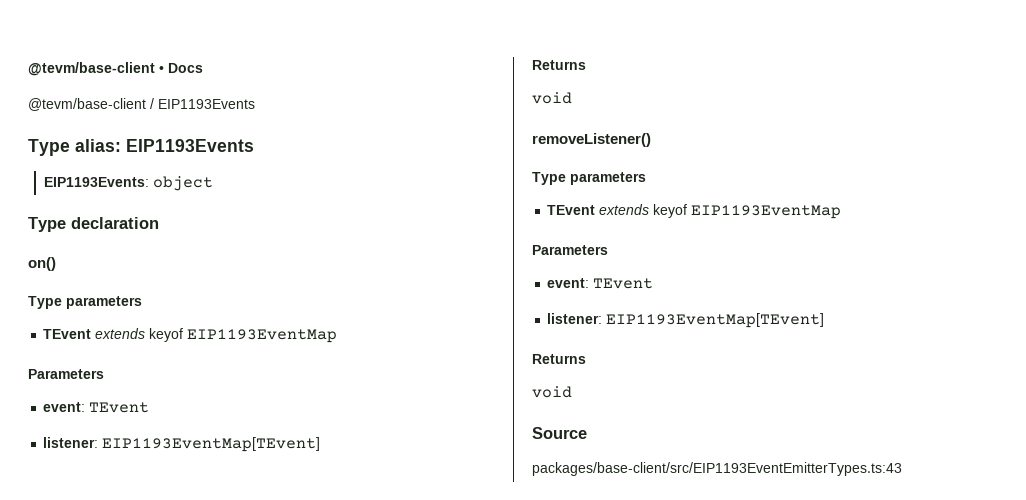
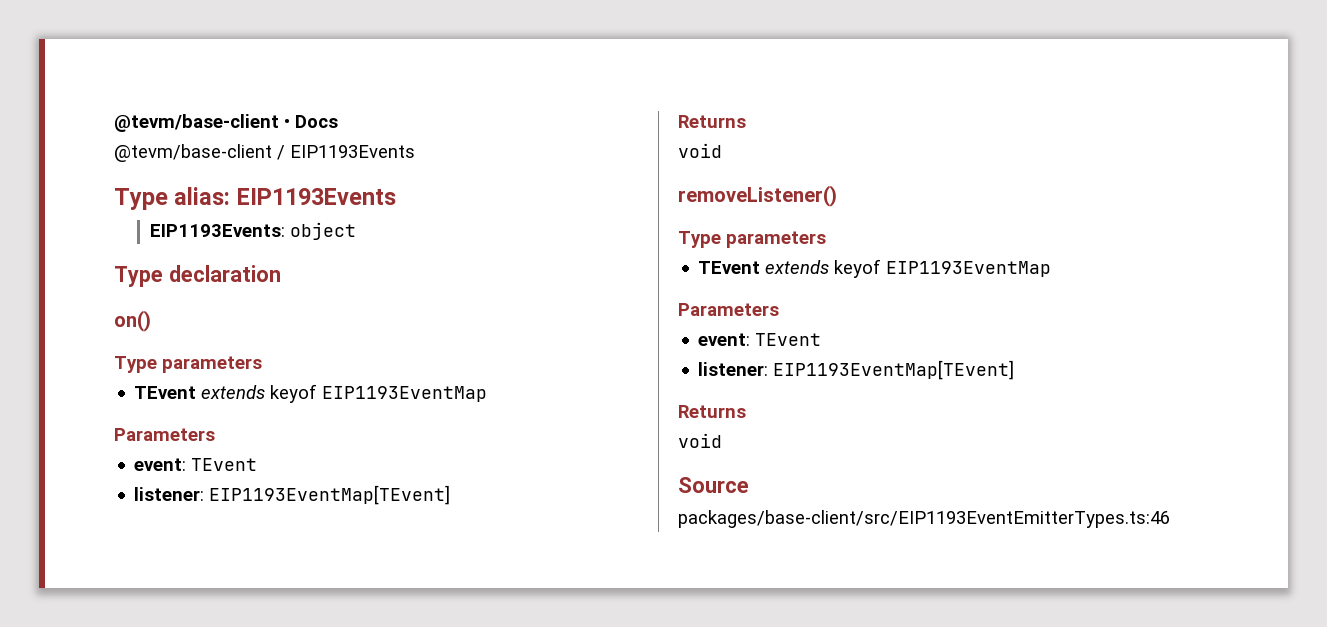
[532,462,902,476] packages/base-client/src/EIP1193EventEmitterTypes.ts:43 -> [678,510,1170,528] packages/base-client/src/EIP1193EventEmitterTypes.ts:46

